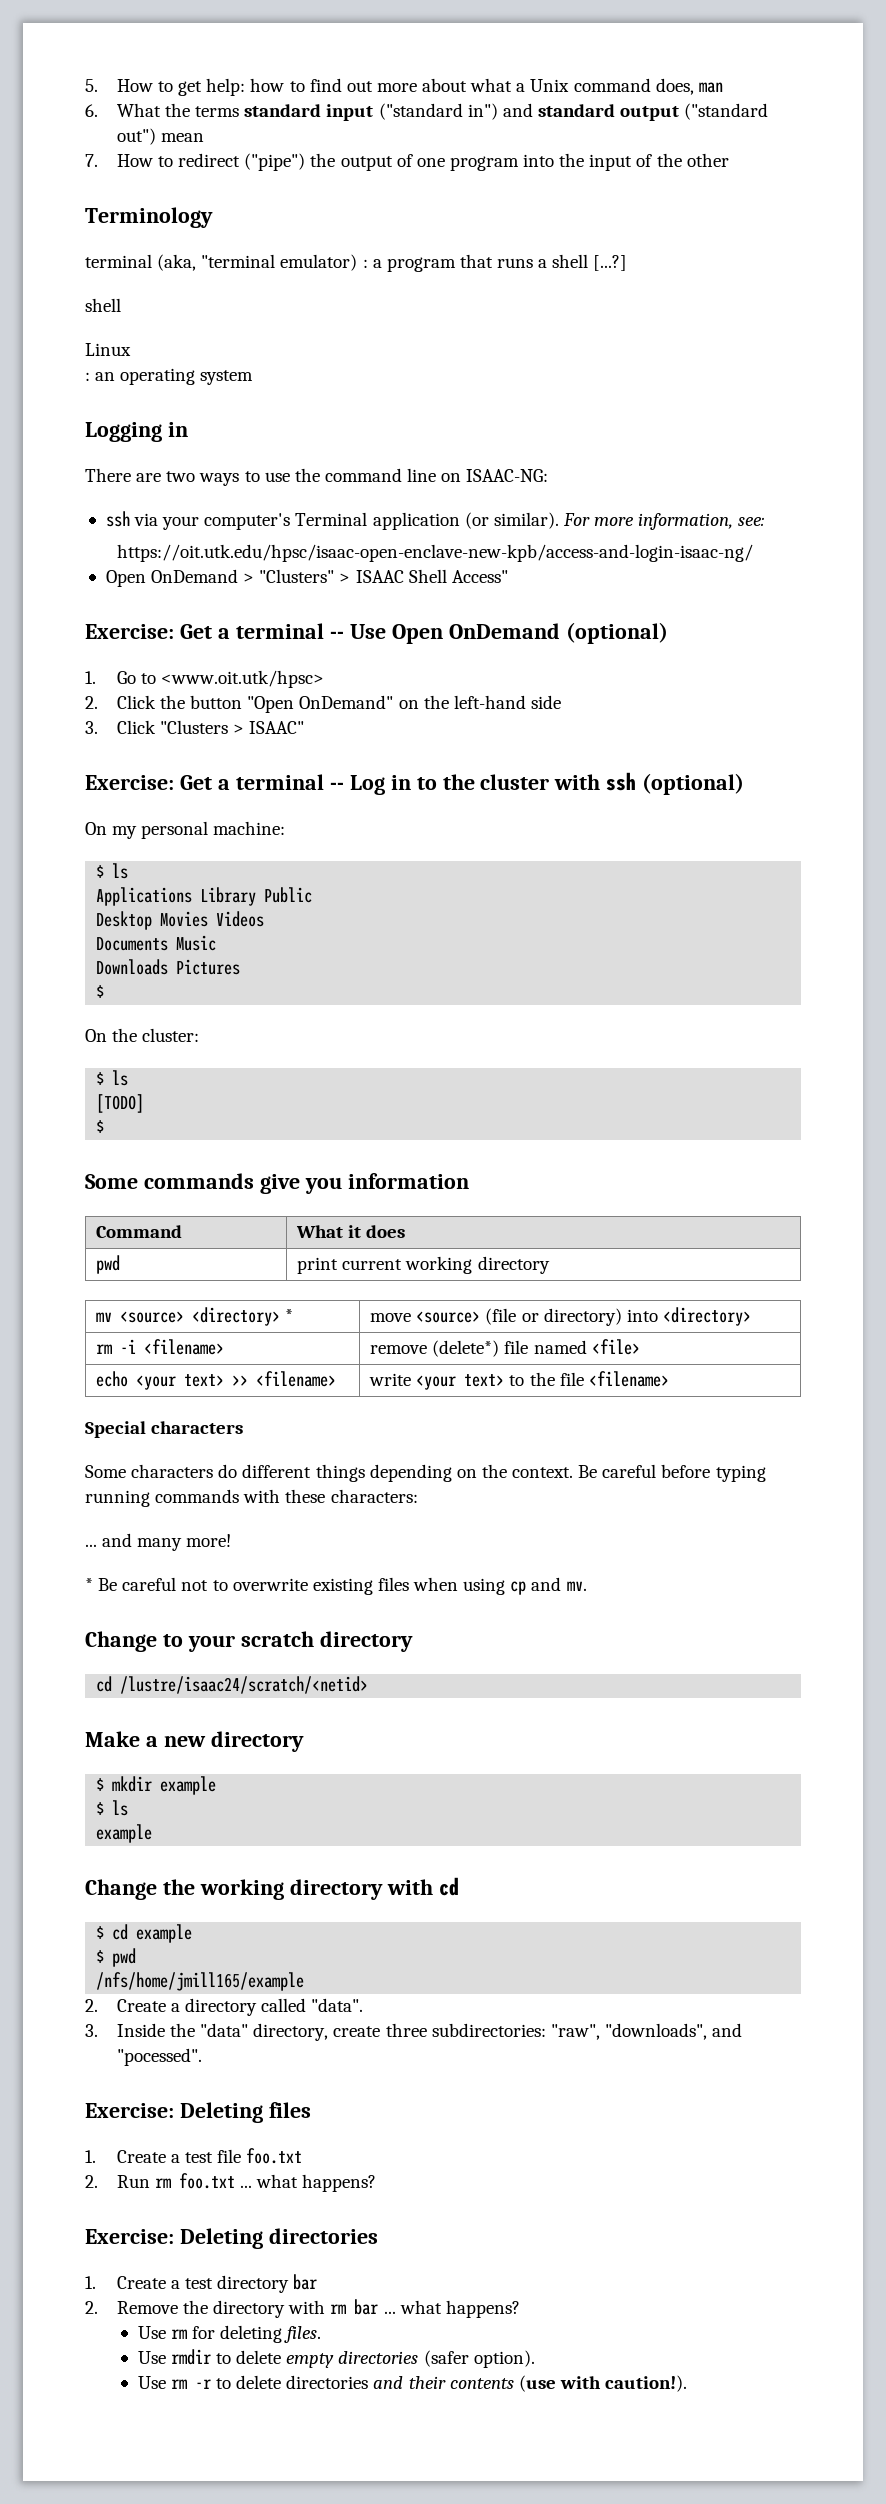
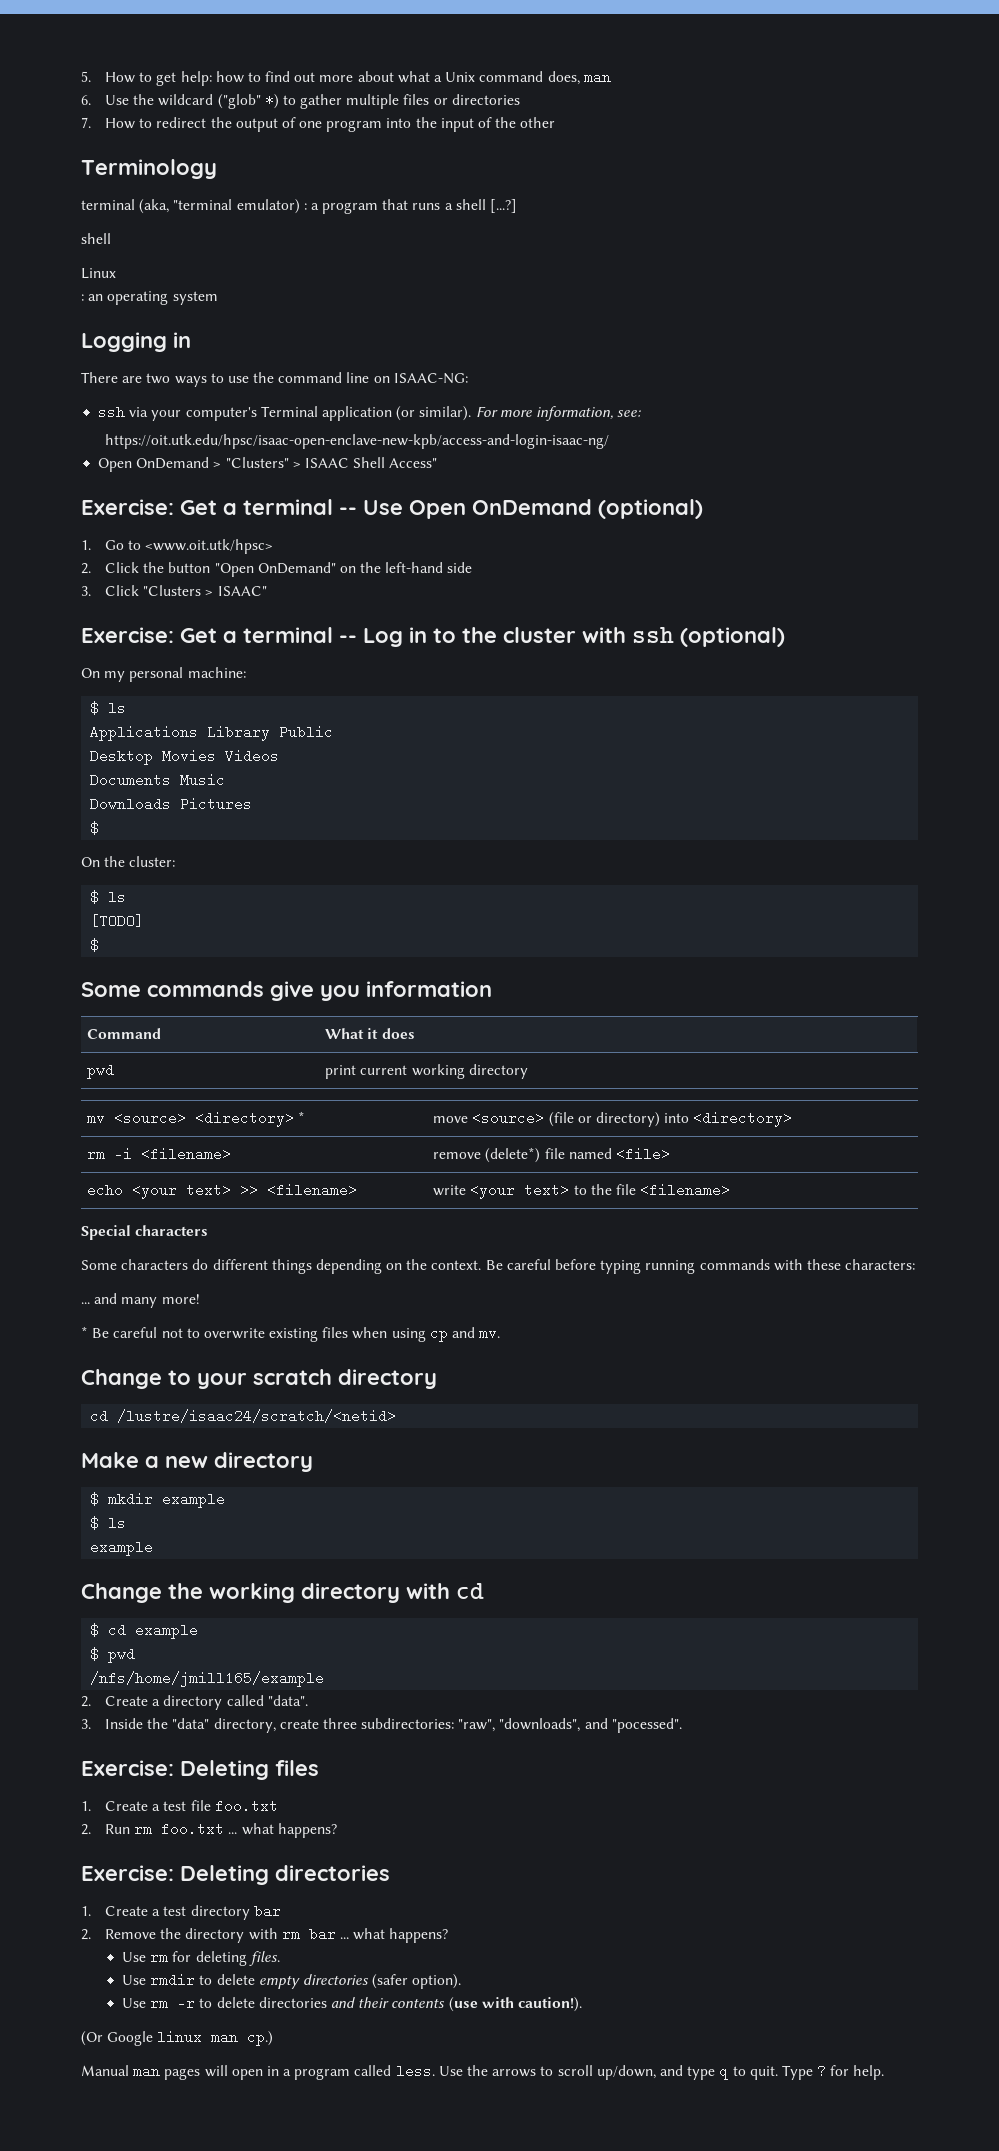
[116,103,769,121] [116,128,205,145] What the terms standard input ("standard in") and standard output ("standard out") mean -> [104,93,520,109] Use the wildcard ("glob" *) to gather multiple files or directories
[244,153,306,171] ("pipe") -> (207, 122) none
(688, 2383) none -> [81,2030,274,2046] [81,2064,885,2080] // (Or Google linux man cp.) // Manual man pages will open in a program called less. Use the arrows to scroll up/down, and type q to quit. Type ? for help.

